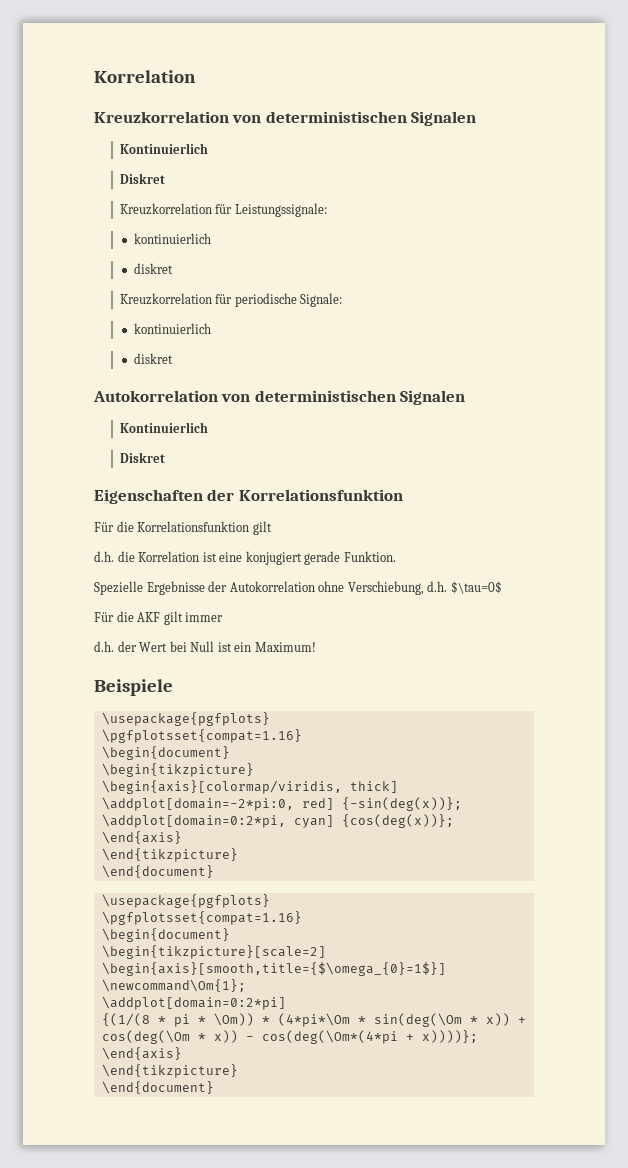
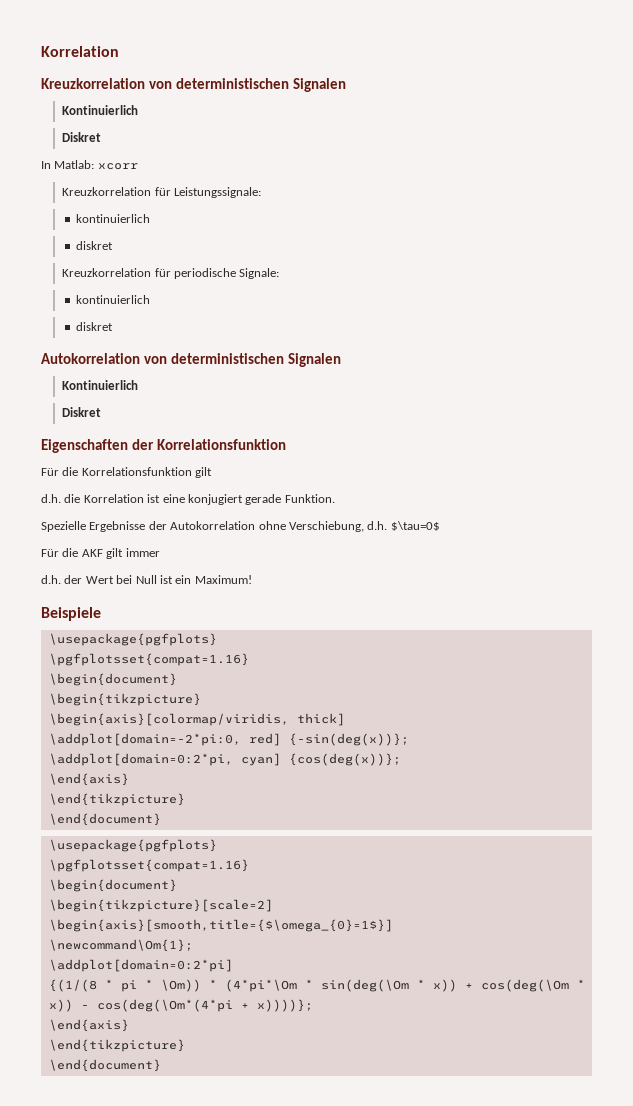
(165, 178) none -> [41,160,138,170] // In Matlab: xcorr

